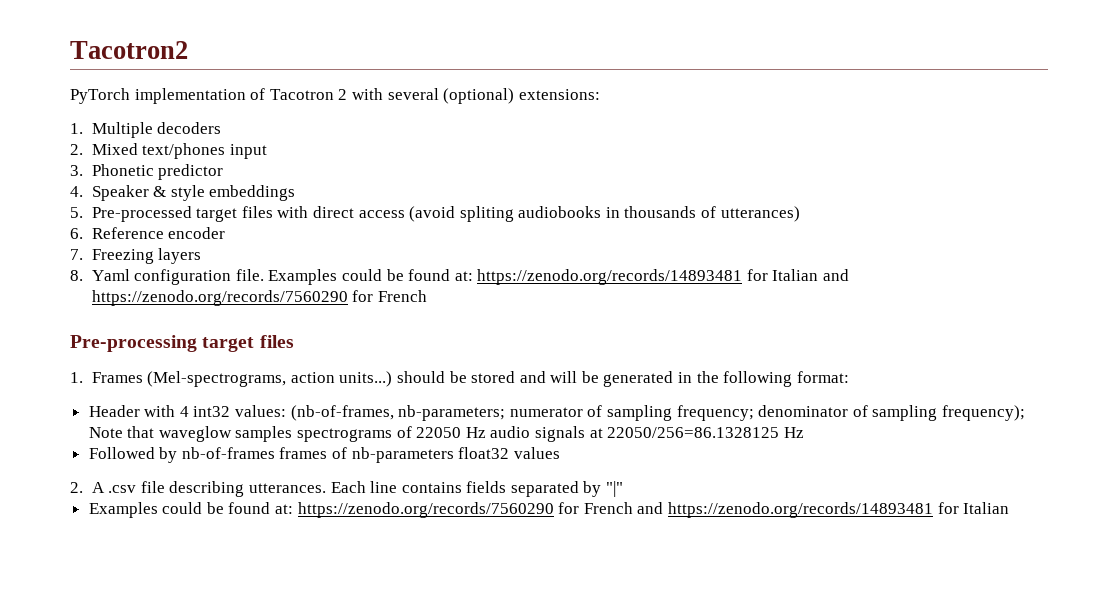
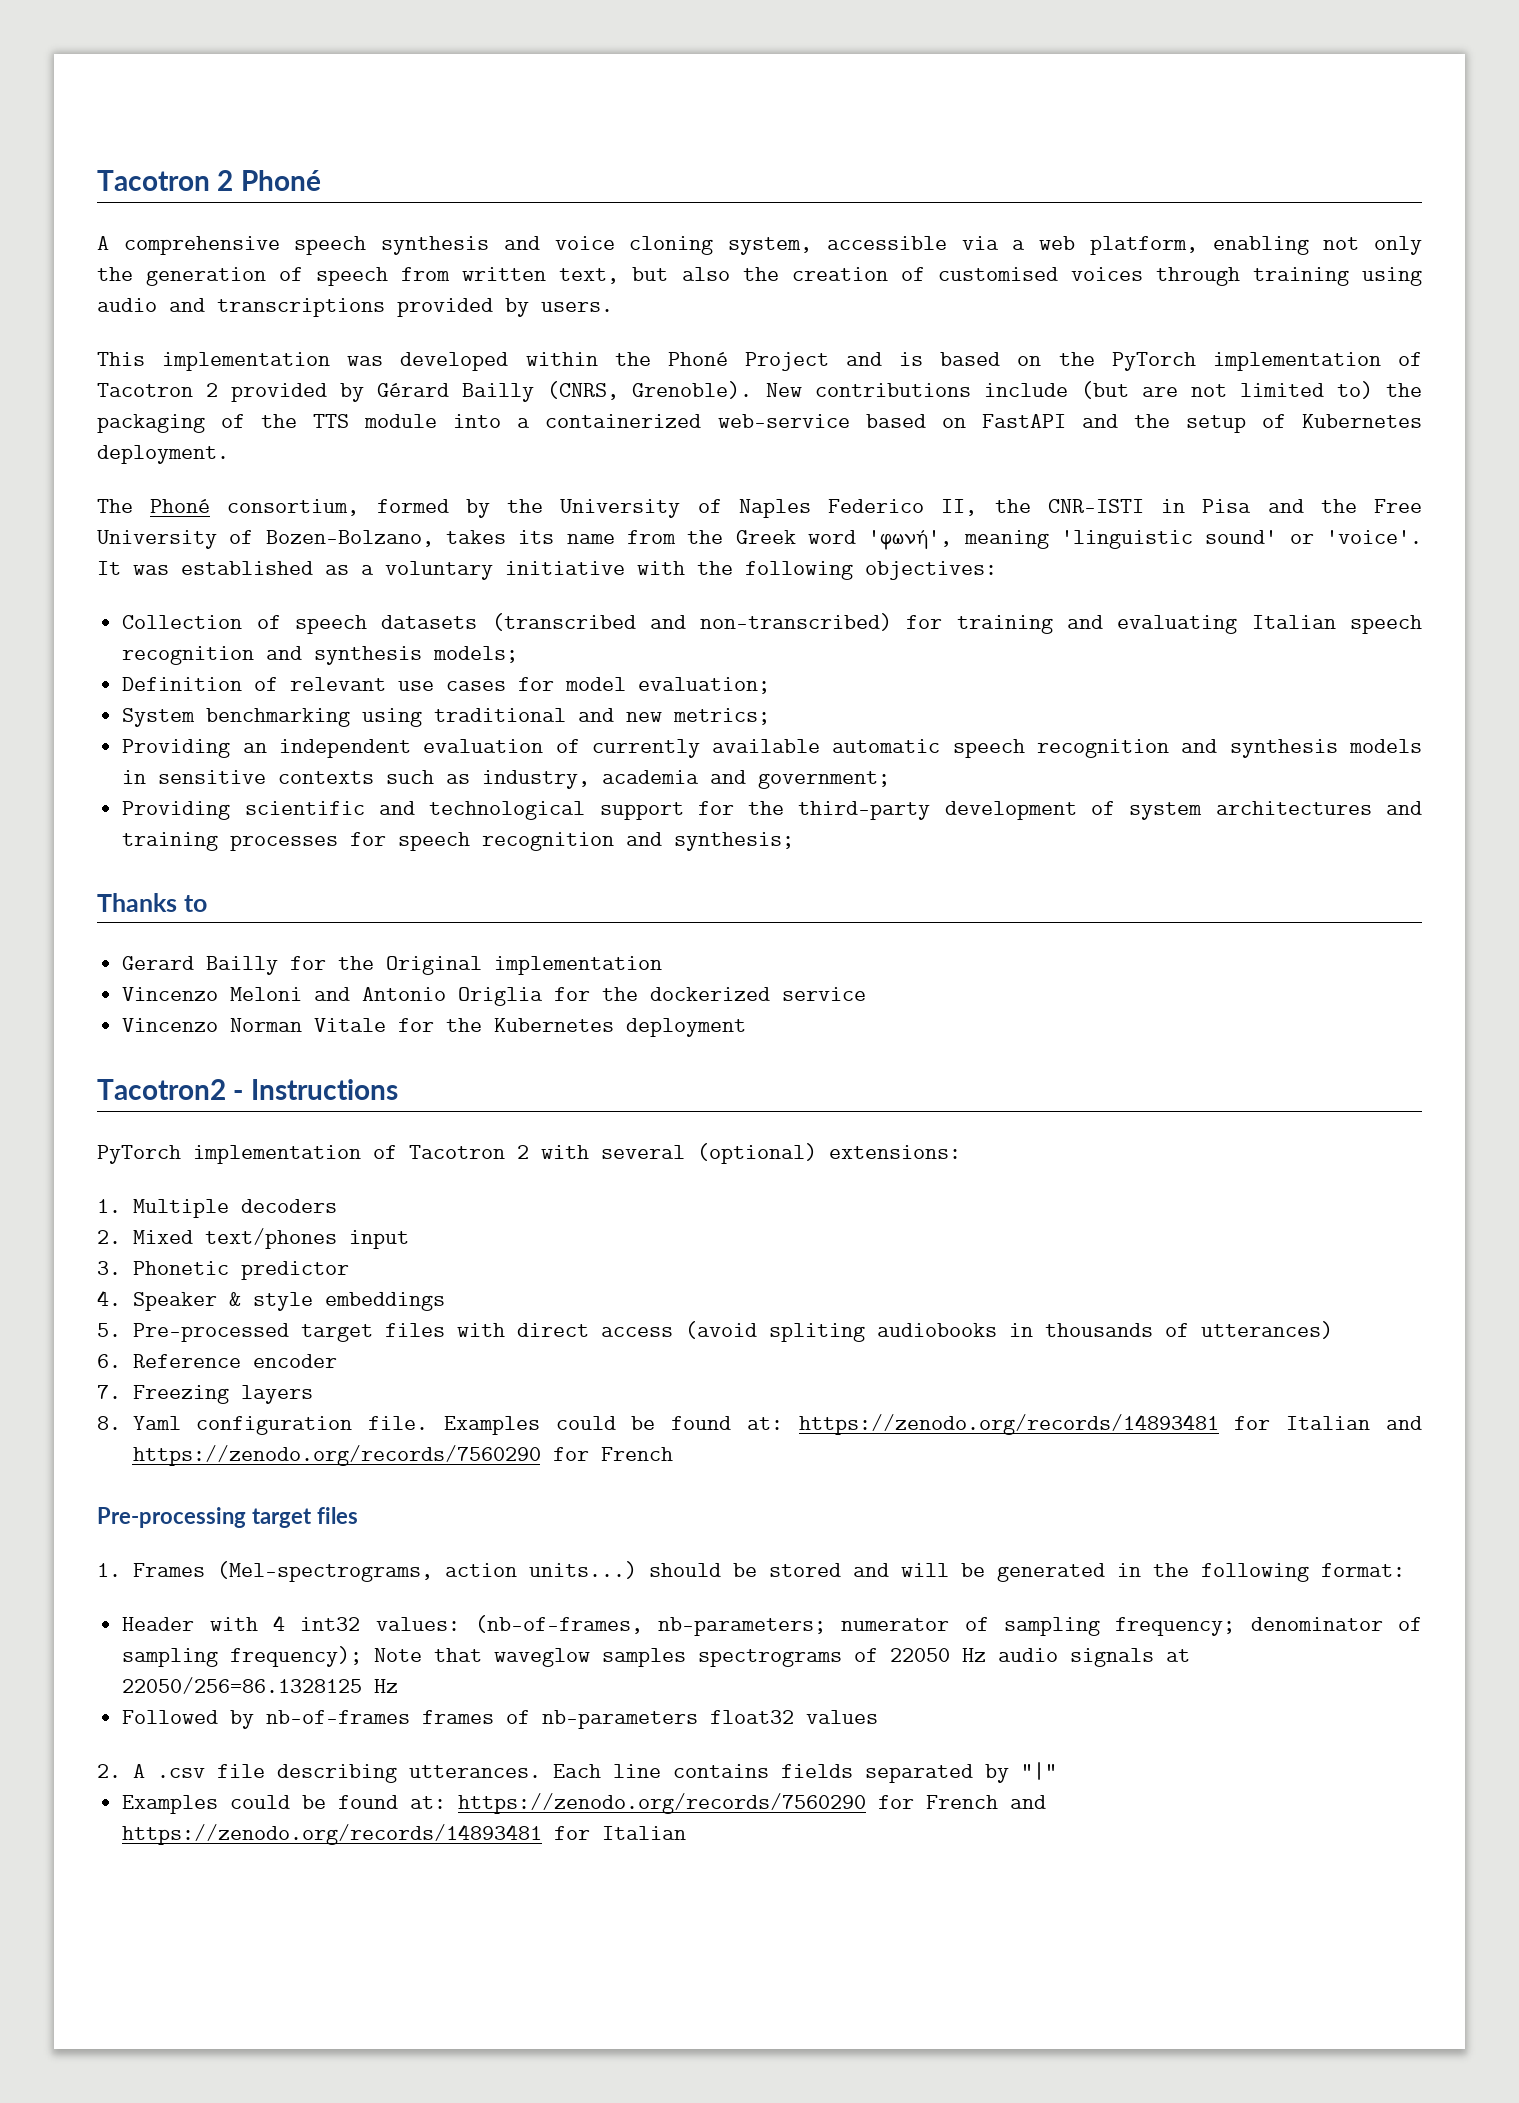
(70, 50) none -> [97,170,321,191] [97,236,1423,255] [97,267,1422,286] [97,298,613,317] [97,352,1422,371] [97,381,1422,402] [97,414,1422,433] [97,445,229,464] [97,499,1423,518] [97,530,1422,550] [97,561,997,580] [122,613,1423,634] [122,646,519,665] [122,677,771,694] [122,708,771,727] [122,739,1423,758] [122,770,891,789] [122,801,1423,820] [122,832,795,851] [97,893,207,912] [122,956,663,975] [122,987,867,1006] [122,1018,747,1037] Tacotron 2 Phoné // A comprehensive speech synthesis and voice cloning system, accessible via a web platform, enabling not only the generation of speech from written text, but also the creation of customised voices through training using audio and transcriptions provided by users. // This implementation was developed within the Phoné Project and is based on the PyTorch implementation of Tacotron 2 provided by Gérard Bailly (CNRS, Grenoble). New contributions include (but are not limited to) the packaging of the TTS module into a containerized web-service based on FastAPI and the setup of Kubernetes deployment. // The Phoné consortium, formed by the University of Naples Federico II, the CNR-ISTI in Pisa and the Free University of Bozen-Bolzano, takes its name from the Greek word 'φωνή', meaning 'linguistic sound' or 'voice'. It was established as a voluntary initiative with the following objectives: // Collection of speech datasets (transcribed and non-transcribed) for training and evaluating Italian speech recognition and synthesis models; // Definition of relevant use cases for model evaluation; // System benchmarking using traditional and new metrics; // Providing an independent evaluation of currently available automatic speech recognition and synthesis models in sensitive contexts such as industry, academia and government; // Providing scientific and technological support for the third-party development of system architectures and training processes for speech recognition and synthesis; // Thanks to // Gerard Bailly for the Original implementation // Vincenzo Meloni and Antonio Origlia for the dockerized service // Vincenzo Norman Vitale for the Kubernetes deployment //
(188, 50) none -> [233,1079,398,1100] - Instructions

